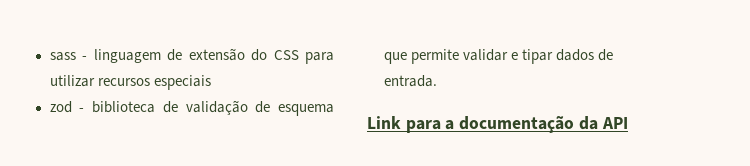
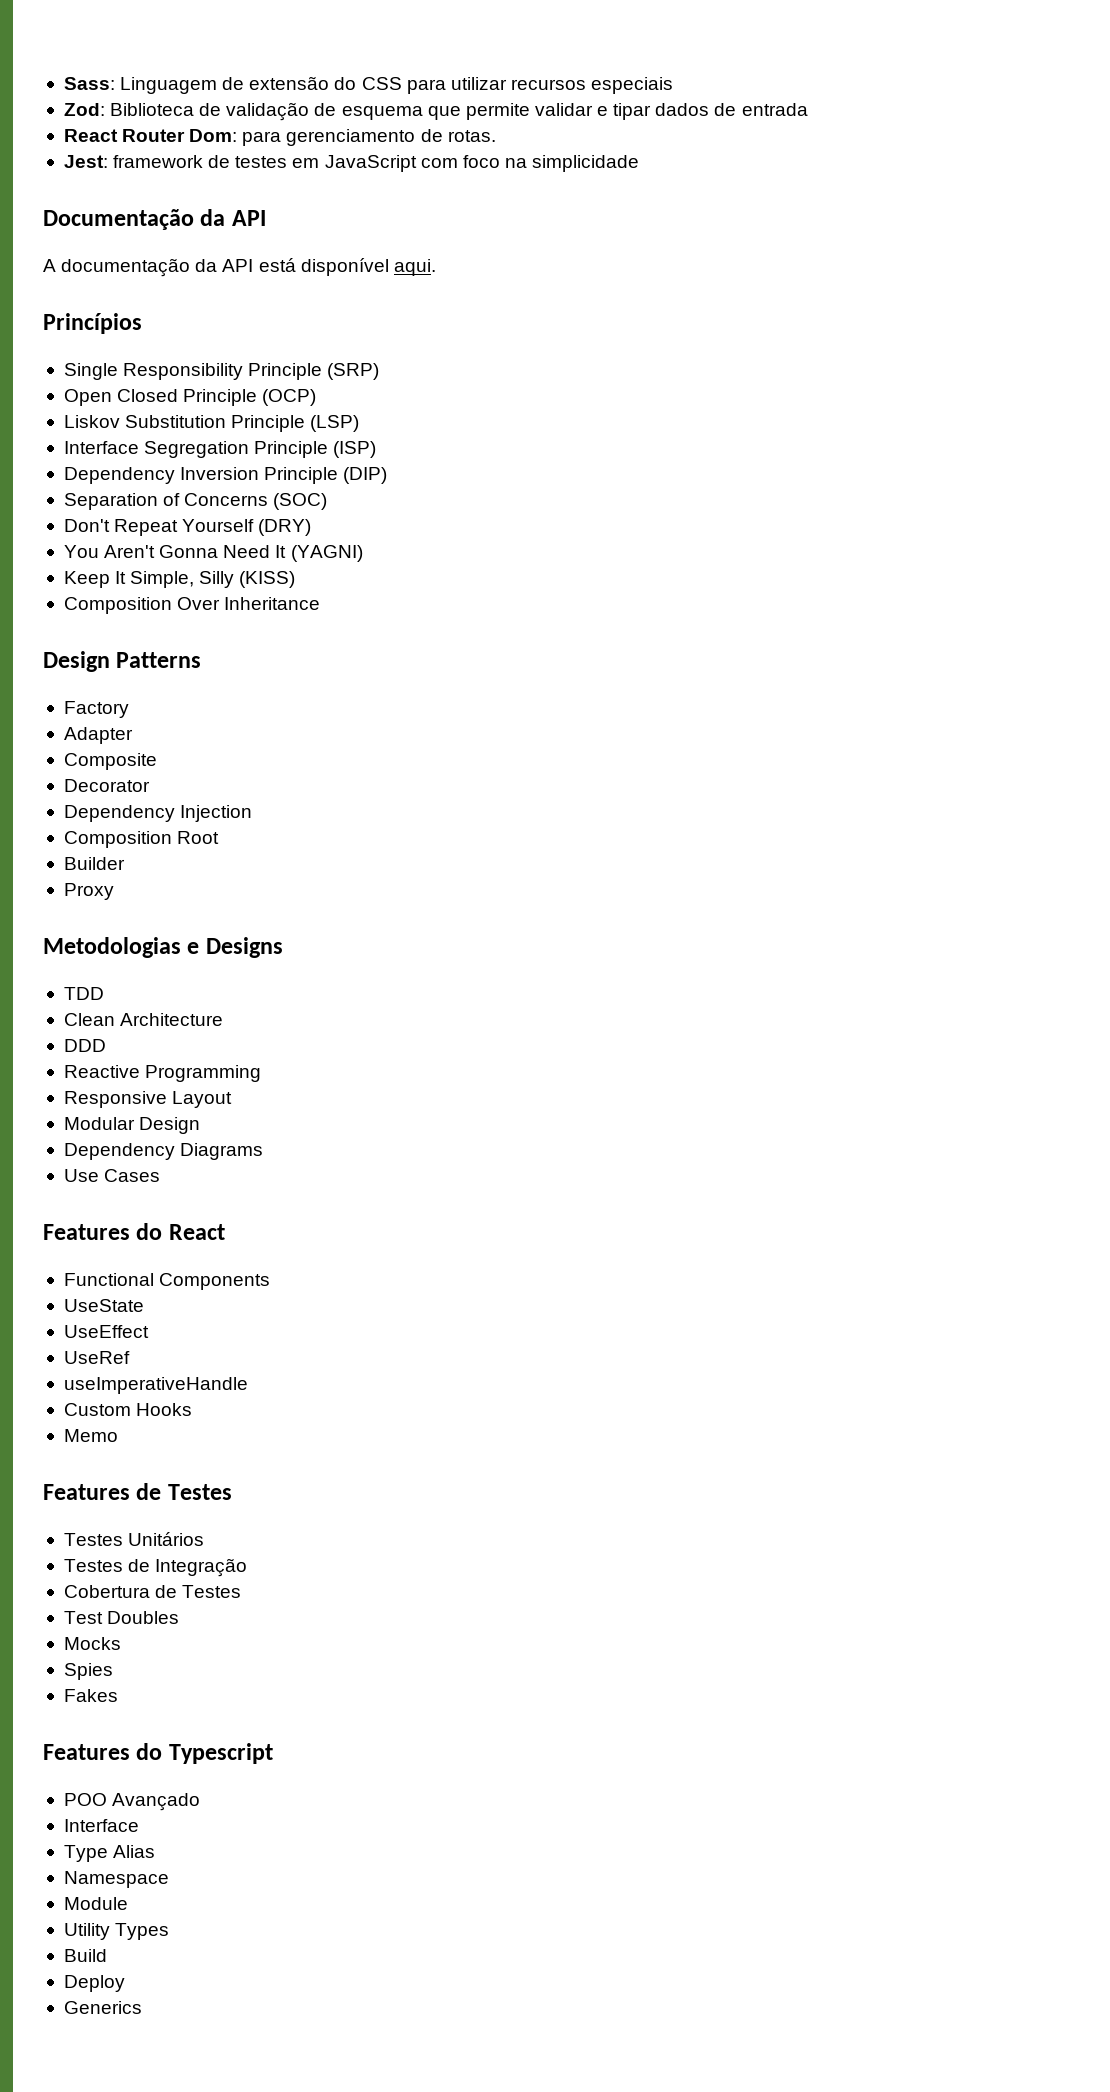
[49,49,161,63] sass - linguagem -> [63,77,218,94] Sass: Linguagem
[49,101,155,113] zod - biblioteca -> [63,103,195,116] Zod: Biblioteca
[383,75,437,87] [367,116,628,134] entrada. // Link para a documentação da API -> [741,103,808,116] [63,129,496,146] [63,155,640,172] [43,209,266,230] [43,258,436,277] [43,313,142,334] [63,363,380,380] [63,389,317,406] [63,415,360,432] [63,441,377,458] [63,467,388,484] [63,493,328,510] [63,519,312,536] [63,545,363,562] [63,571,296,588] [63,597,321,614] [43,651,202,672] [63,701,129,718] [63,727,133,744] [63,753,157,770] [63,779,150,792] [63,805,253,822] [63,831,220,848] [63,857,125,870] [63,883,114,900] [43,937,283,958] [63,987,104,1000] [63,1013,224,1026] [63,1039,106,1052] [63,1065,262,1082] [63,1091,233,1108] [63,1117,201,1134] [63,1143,264,1160] [63,1169,161,1182] [43,1223,225,1240] [63,1273,271,1290] [63,1299,144,1312] [63,1325,149,1338] [63,1351,130,1364] [63,1377,248,1394] [63,1403,193,1416] [63,1429,118,1442] [43,1483,232,1500] [63,1532,205,1546] [63,1558,248,1577] [63,1585,242,1598] [63,1611,180,1624] [63,1637,121,1650] [63,1663,113,1680] [63,1689,118,1702] [43,1743,273,1764] [63,1793,201,1811] [63,1819,139,1832] [63,1845,156,1862] [63,1871,169,1888] [63,1897,128,1910] [63,1923,170,1940] [63,1949,107,1962] [63,1975,125,1992] [63,2001,142,2014] entrada // React Router Dom: para gerenciamento de rotas. // Jest: framework de testes em JavaScript com foco na simplicidade // Documentação da API // A documentação da API está disponível aqui. // Princípios // Single Responsibility Principle (SRP) // Open Closed Principle (OCP) // Liskov Substitution Principle (LSP) // Interface Segregation Principle (ISP) // Dependency Inversion Principle (DIP) // Separation of Concerns (SOC) // Don't Repeat Yourself (DRY) // You Aren't Gonna Need It (YAGNI) // Keep It Simple, Silly (KISS) // Composition Over Inheritance // Design Patterns // Factory // Adapter // Composite // Decorator // Dependency Injection // Composition Root // Builder // Proxy // Metodologias e Designs // TDD // Clean Architecture // DDD // Reactive Programming // Responsive Layout // Modular Design // Dependency Diagrams // Use Cases // Features do React // Functional Components // UseState // UseEffect // UseRef // useImperativeHandle // Custom Hooks // Memo // Features de Testes // Testes Unitários // Testes de Integração // Cobertura de Testes // Test Doubles // Mocks // Spies // Fakes // Features do Typescript // POO Avançado // Interface // Type Alias // Namespace // Module // Utility Types // Build // Deploy // Generics

